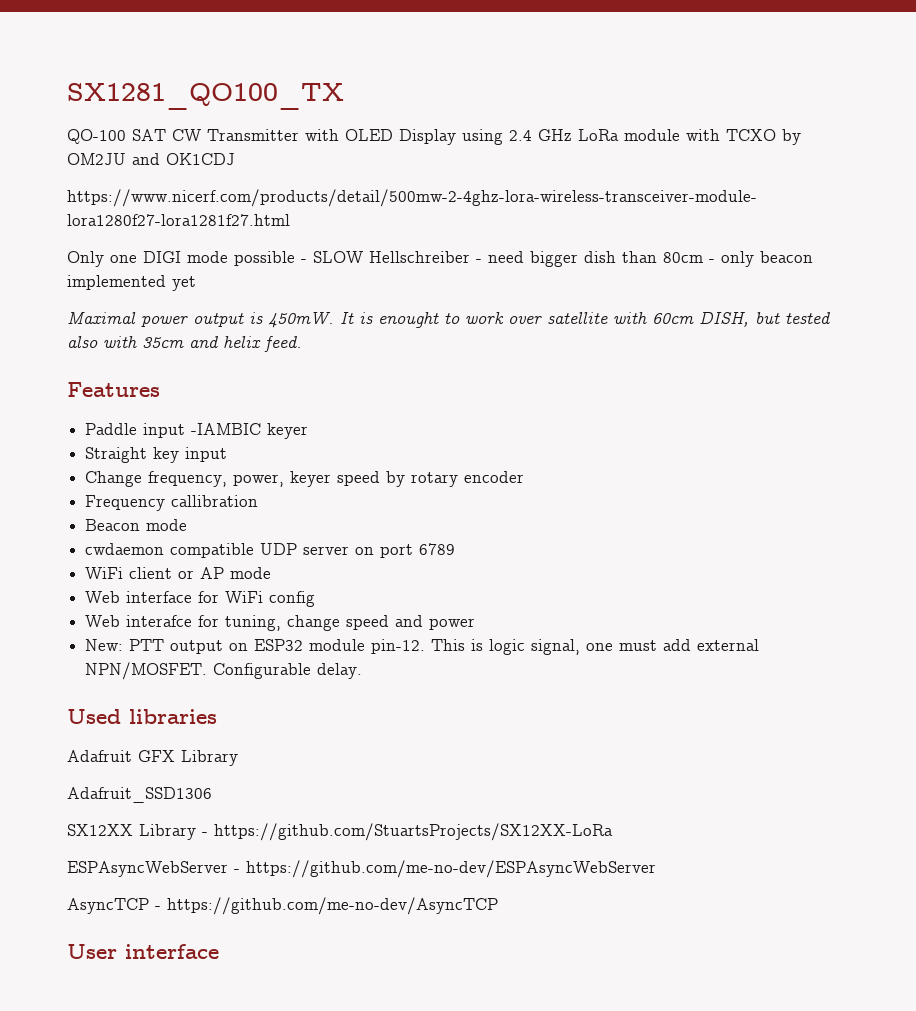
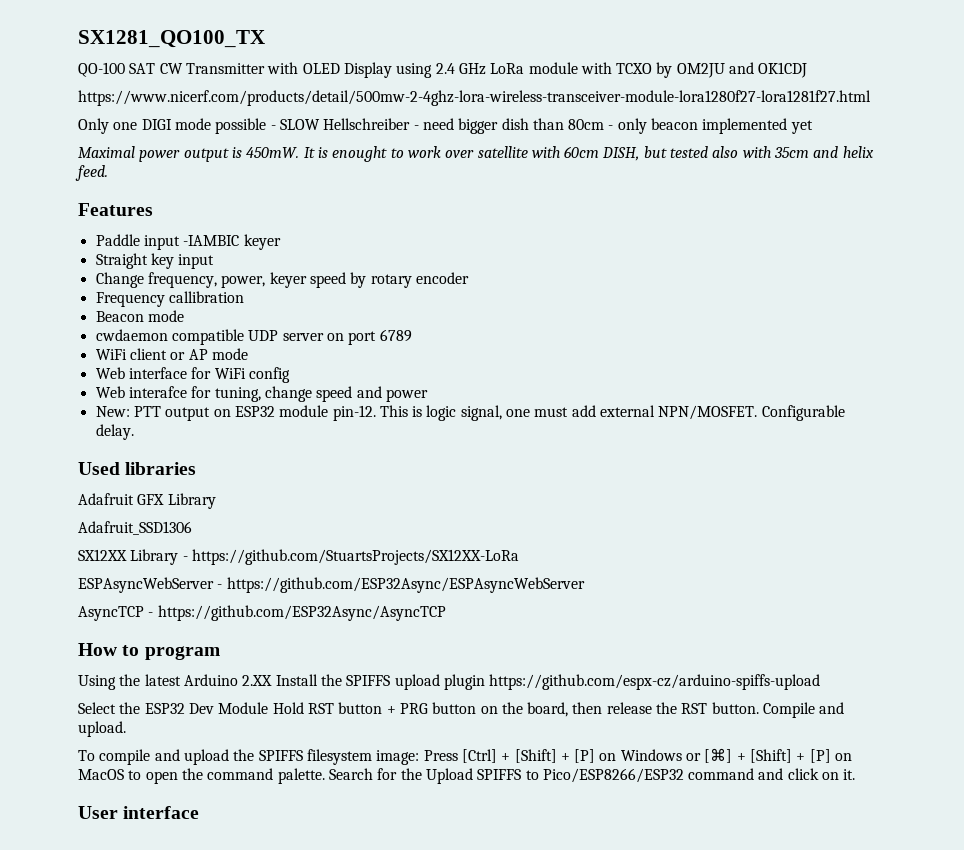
[246,860,656,878] https://github.com/me-no-dev/ESPAsyncWebServer -> [226,577,585,593] https://github.com/ESP32Async/ESPAsyncWebServer
[167,897,498,915] https://github.com/me-no-dev/AsyncTCP -> [157,605,446,621] [78,643,220,660] [78,674,821,690] [78,702,845,718] [78,721,126,737] [78,748,853,765] [78,768,856,784] https://github.com/ESP32Async/AsyncTCP // How to program // Using the latest Arduino 2.XX Install the SPIFFS upload plugin https://github.com/espx-cz/arduino-spiffs-upload // Select the ESP32 Dev Module Hold RST button + PRG button on the board, then release the RST button. Compile and upload. // To compile and upload the SPIFFS filesystem image: Press [Ctrl] + [Shift] + [P] on Windows or [⌘] + [Shift] + [P] on MacOS to open the command palette. Search for the Upload SPIFFS to Pico/ESP8266/ESP32 command and click on it.

